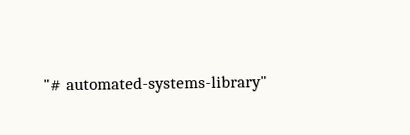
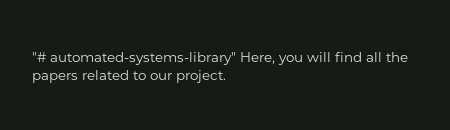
(268, 85) none -> [240,52,408,65] [32,70,226,83] Here, you will find all the papers related to our project.

